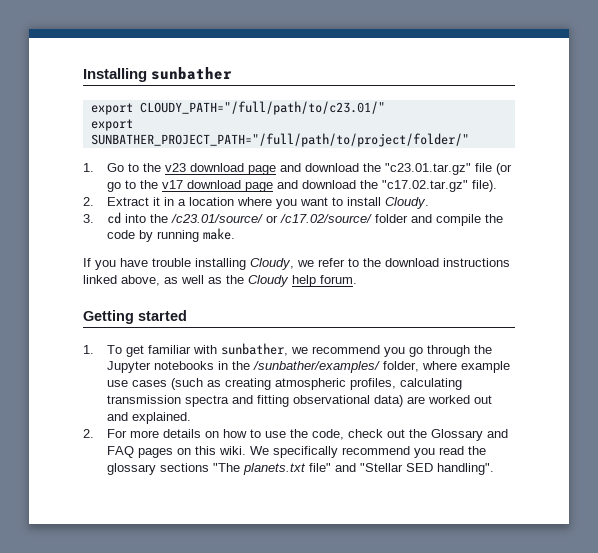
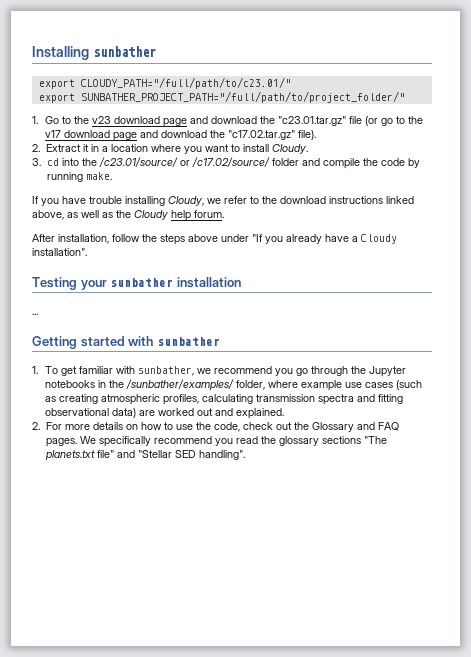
[90,133,469,147] SUNBATHER_PROJECT_PATH="/full/path/to/project/folder/" -> [80,91,405,103] SUNBATHER_PROJECT_PATH="/full/path/to/project_folder/"
(357, 279) none -> [32,234,397,245] [32,248,87,256] [32,277,241,290] [32,313,38,315] // After installation, follow the steps above under "If you already have a Cloudy installation". // Testing your sunbather installation // ...
(187, 315) none -> [128,336,220,346] with sunbather
[137,446,246,458] pages on this wiki. -> [45,438,77,447] pages.

